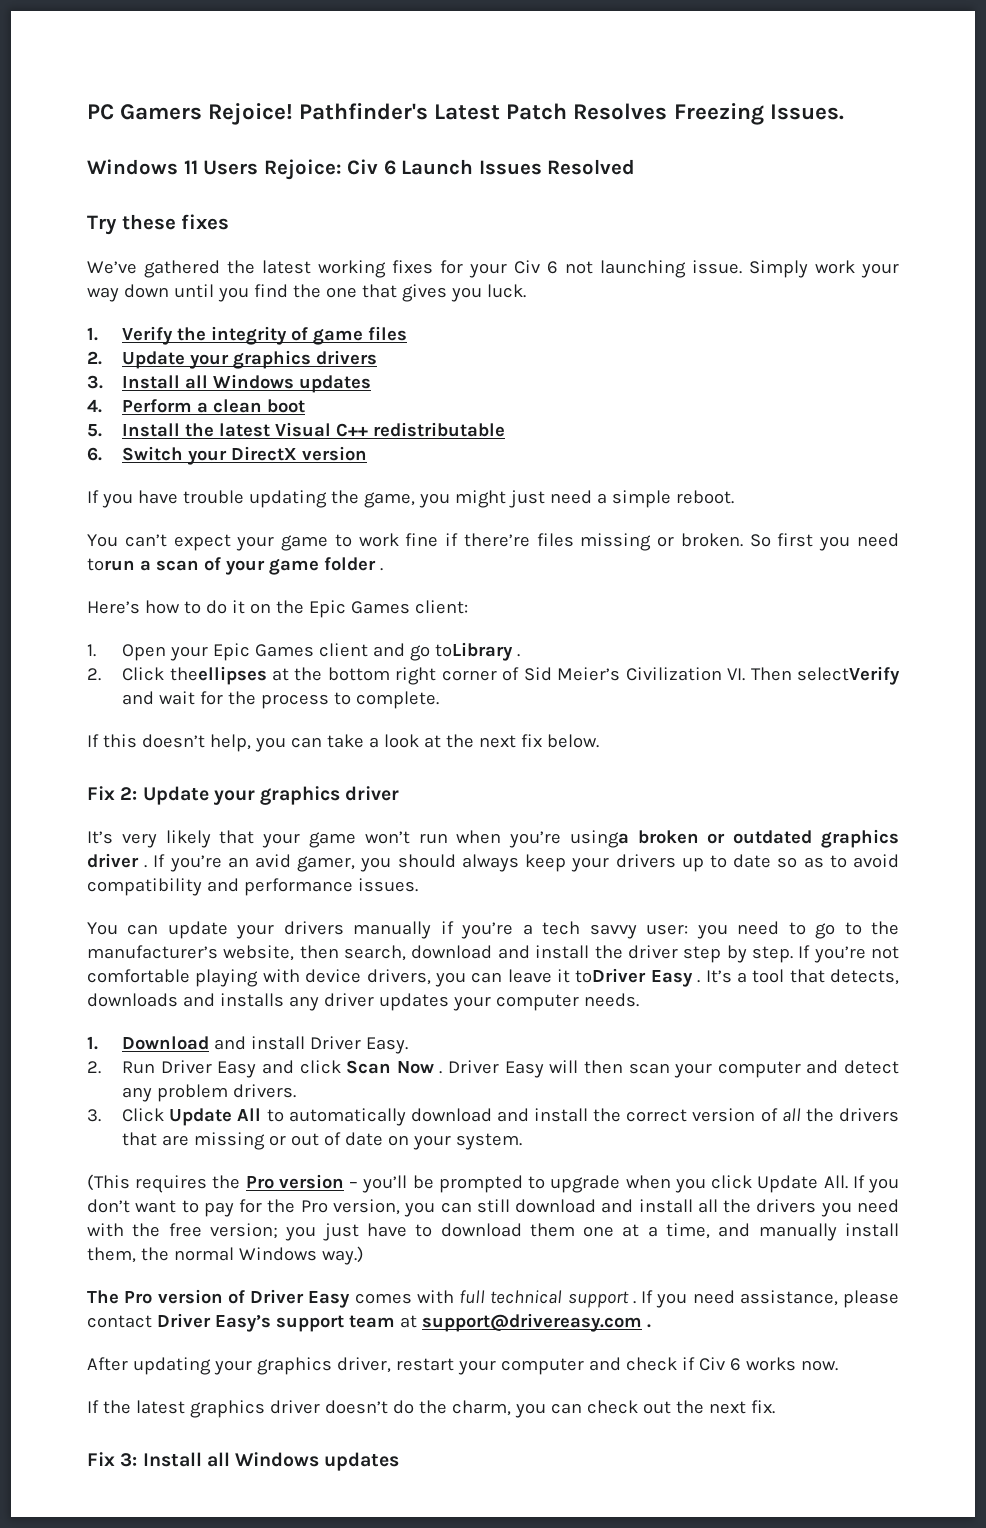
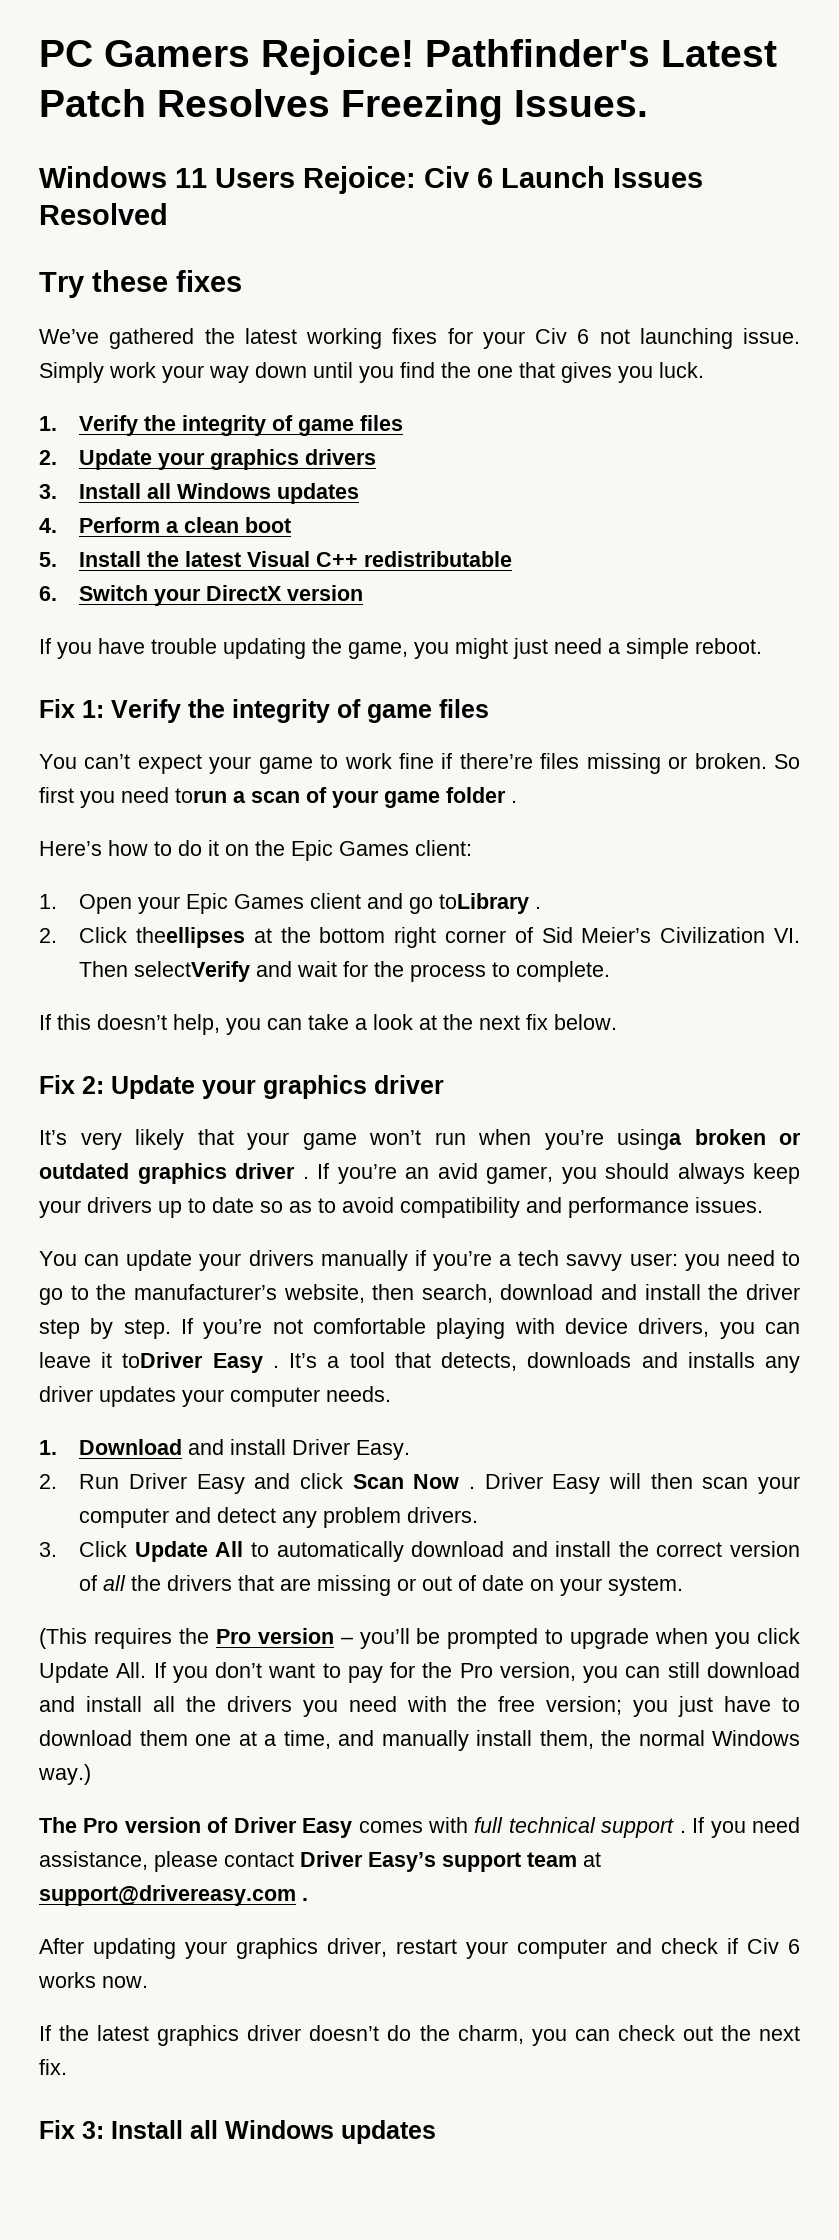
(734, 497) none -> [39,699,489,723] // Fix 1: Verify the integrity of game files

